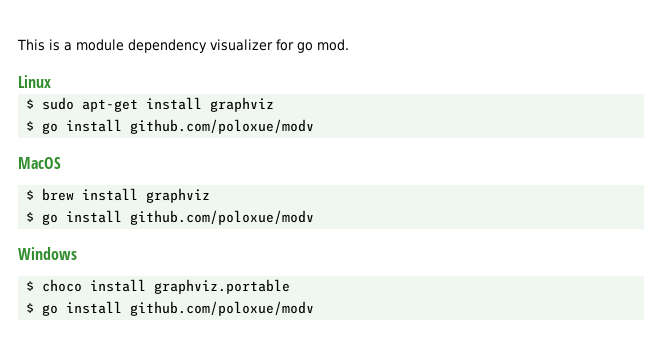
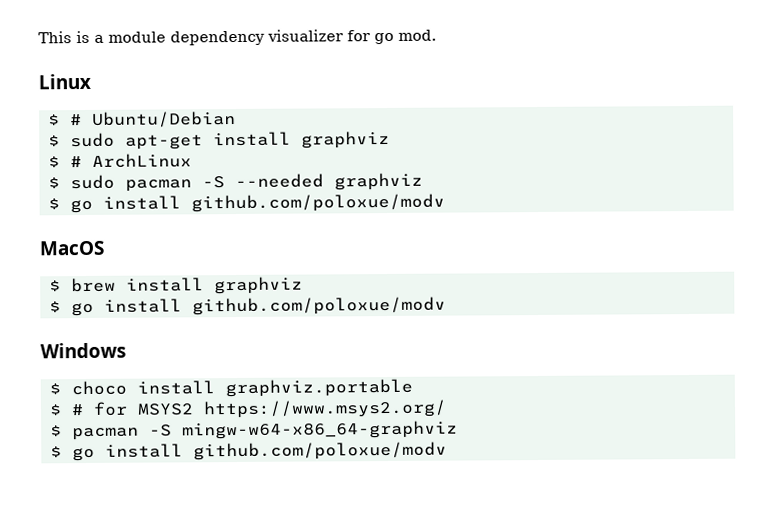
(51, 81) none -> [48,111,236,128] // $ # Ubuntu/Debian
(275, 104) none -> [48,153,192,168] [48,172,423,192] // $ # ArchLinux // $ sudo pacman -S --needed graphviz
(291, 286) none -> [49,399,447,419] [50,420,458,441] // $ # for MSYS2 https://www.msys2.org/ // $ pacman -S mingw-w64-x86_64-graphviz

